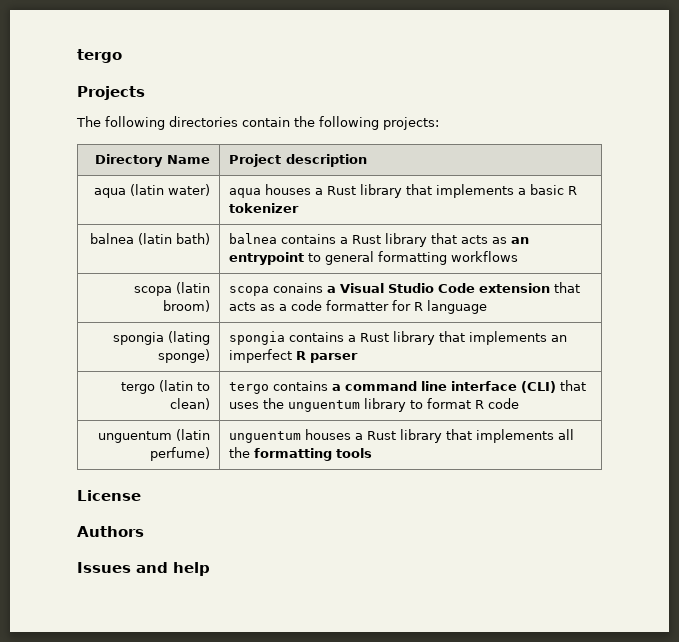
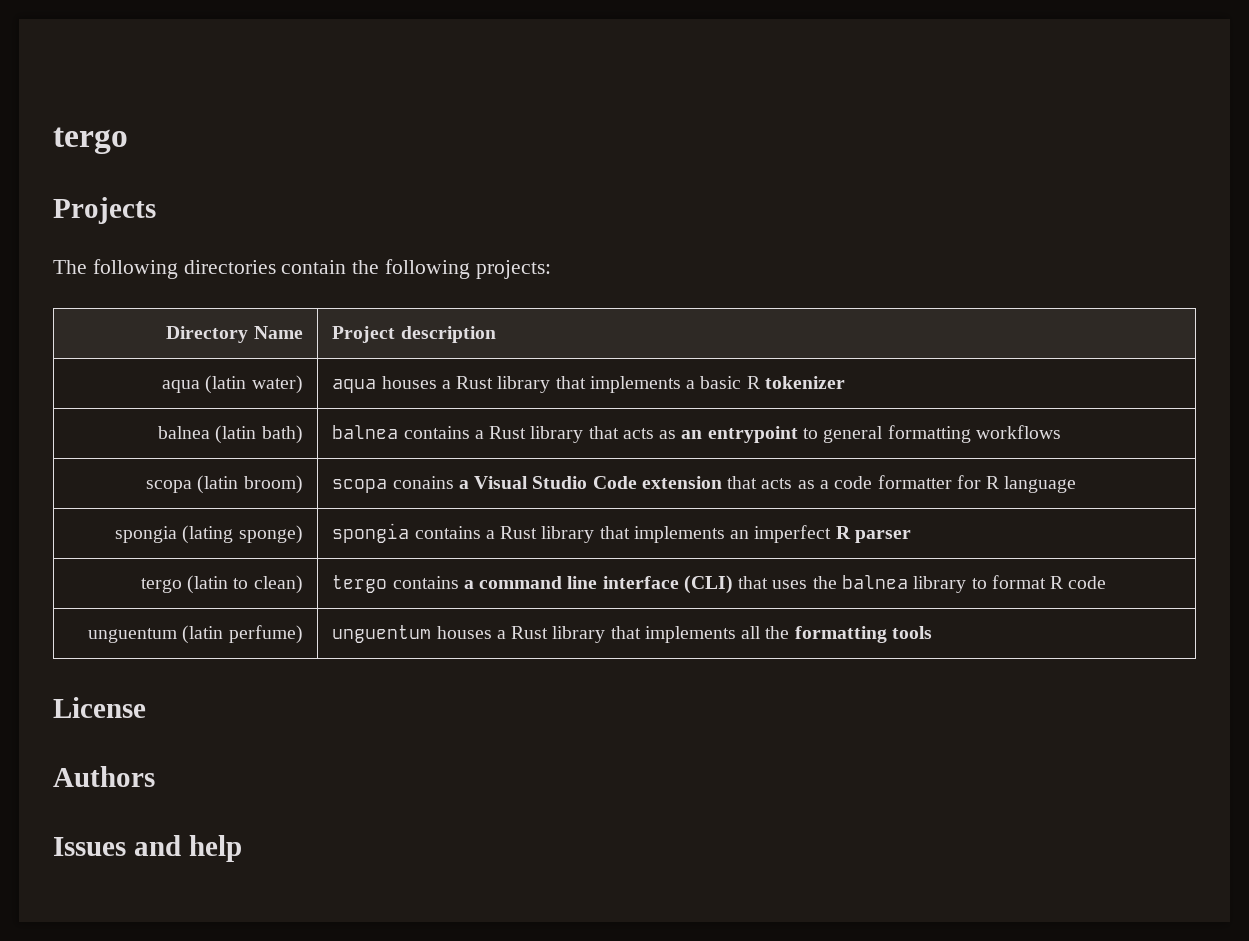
[288,400,361,412] unguentum -> [841,575,908,589] balnea

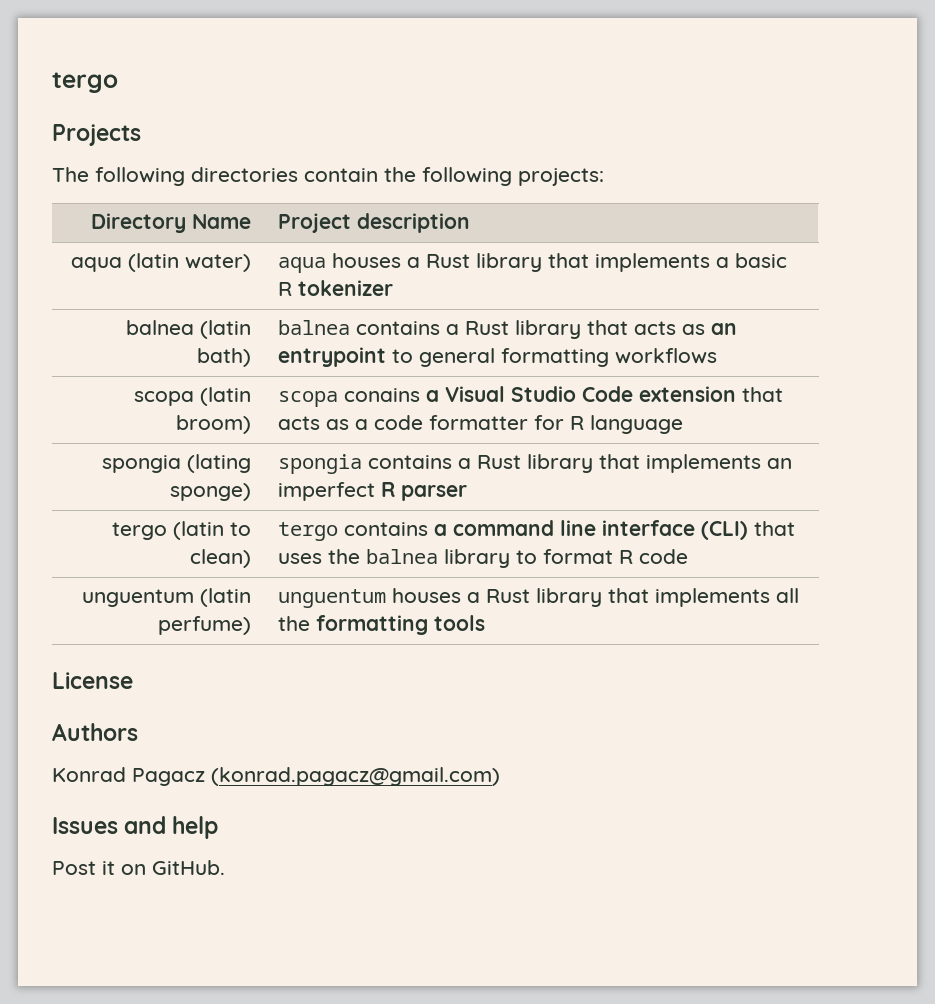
(155, 776) none -> [52,767,500,786] // Konrad Pagacz (konrad.pagacz@gmail.com)
(242, 848) none -> [52,860,225,875] // Post it on GitHub.

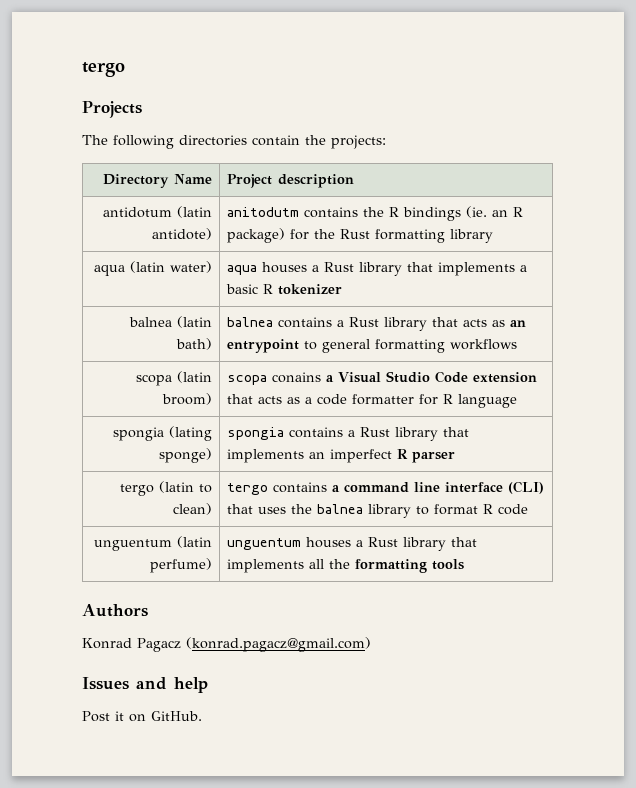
[422,167,512,186] following -> (326, 140) none
(471, 223) none -> [102,206,212,218] [151,228,212,240] [227,206,524,221] [227,228,494,243] // antidotum (latin antidote) | anitodutm contains the R bindings (ie. an R package) for the Rust formatting library
[52,672,133,689] // License -> (465, 564) none

